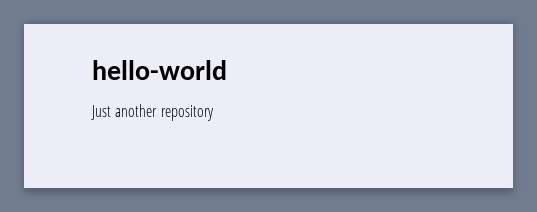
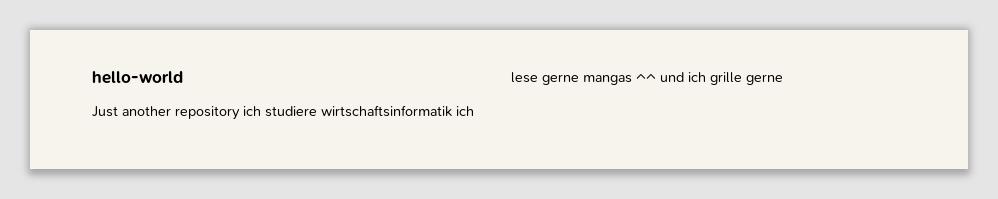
(214, 113) none -> [243,105,474,117] [511,72,783,85] ich studiere wirtschaftsinformatik ich lese gerne mangas ^^ und ich grille gerne

